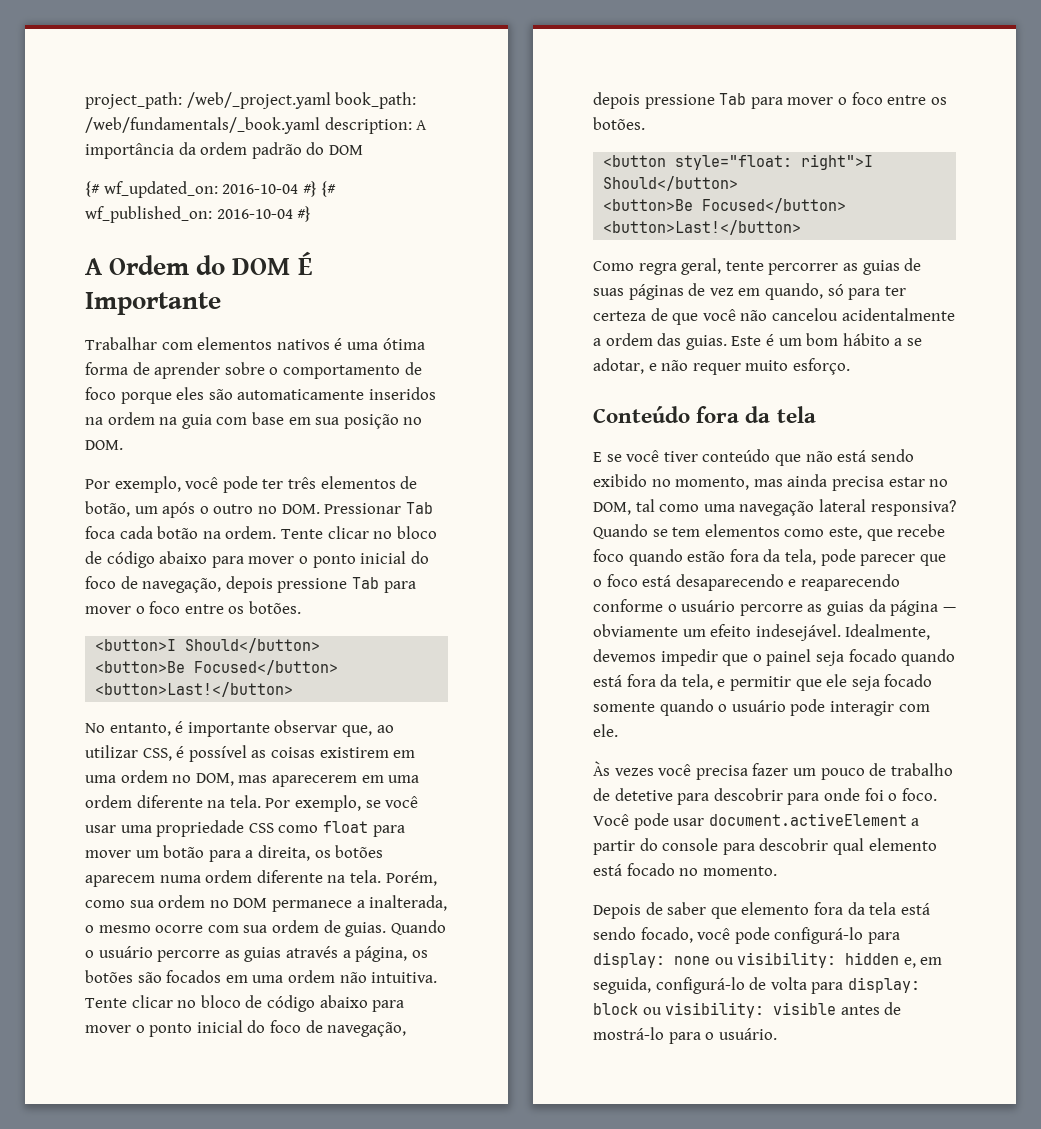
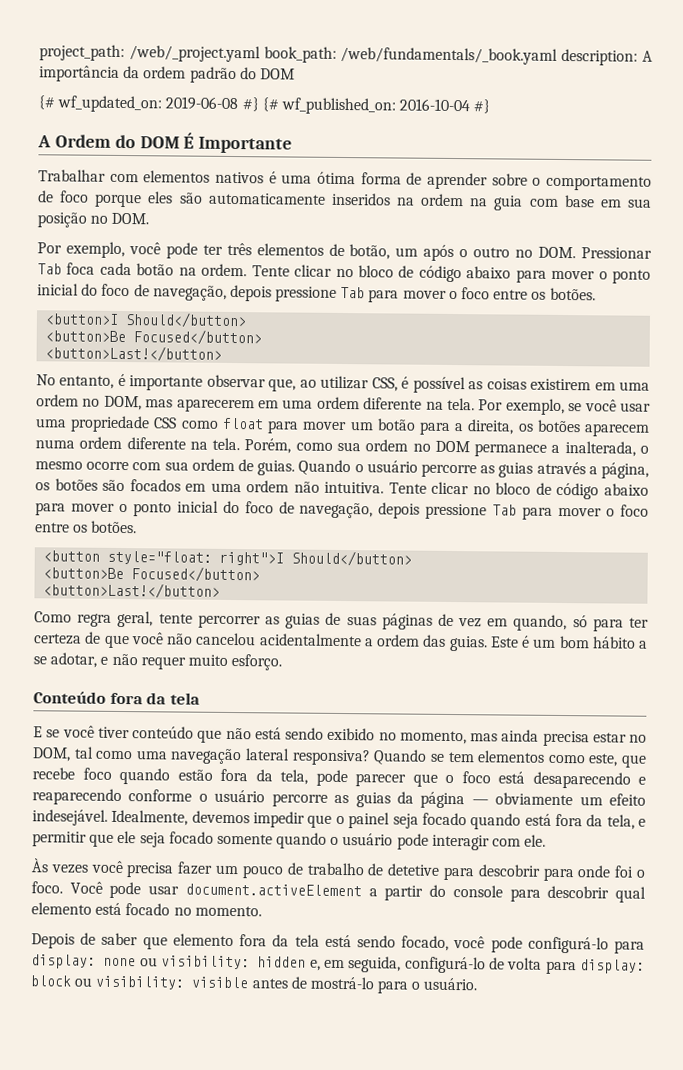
[222,184,299,194] 2016-10-04 -> [165,96,239,111] 2019-06-08

